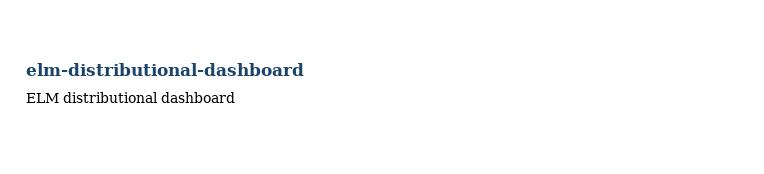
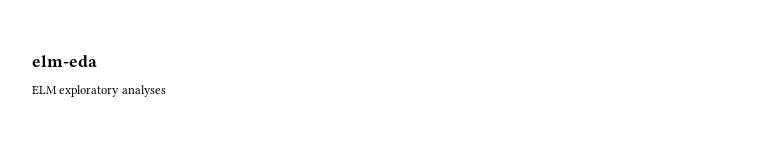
[26,63,304,76] elm-distributional-dashboard -> [32,55,97,67] elm-eda
[63,92,235,103] distributional dashboard -> [59,85,166,97] exploratory analyses

